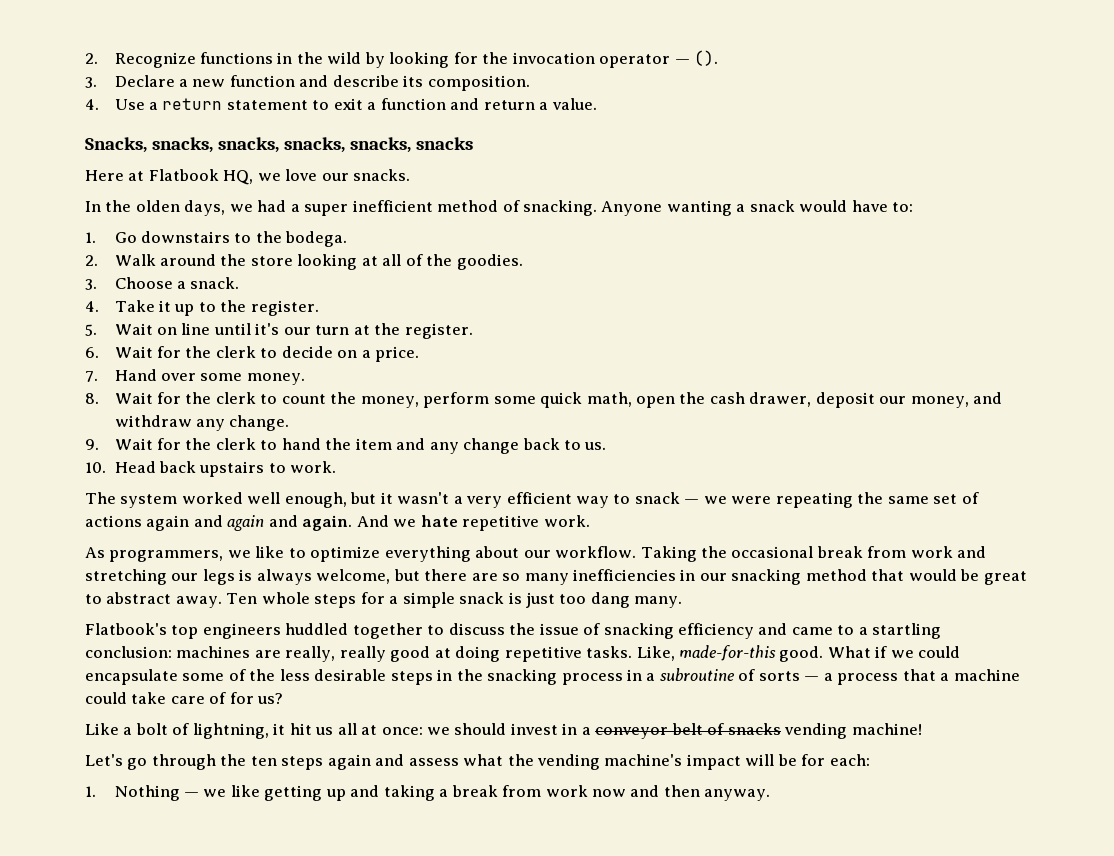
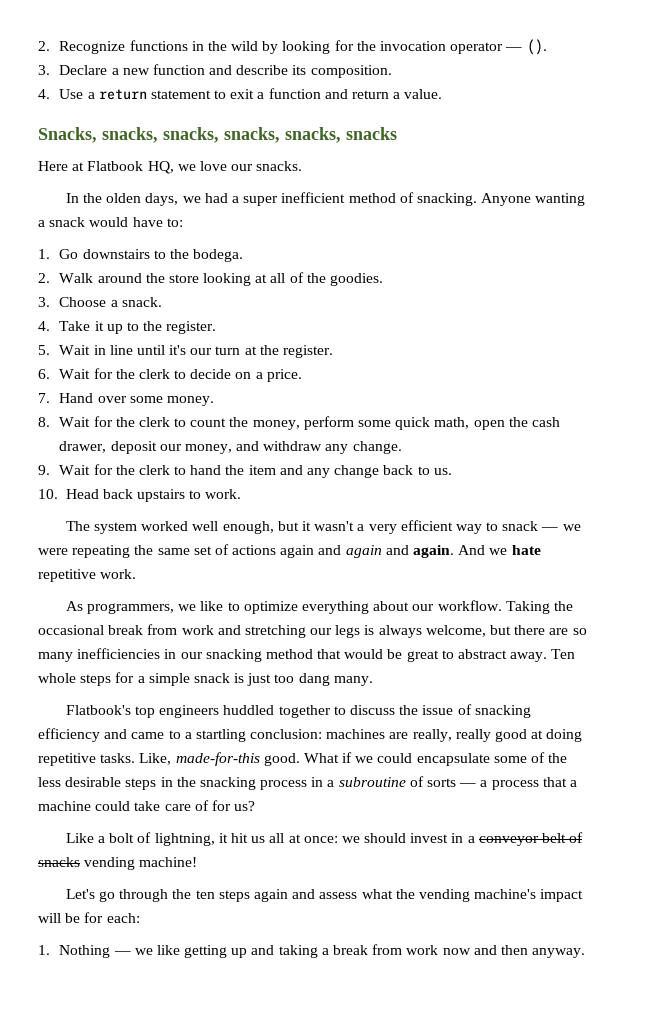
[157,327,178,335] on -> [93,345,106,355] in

